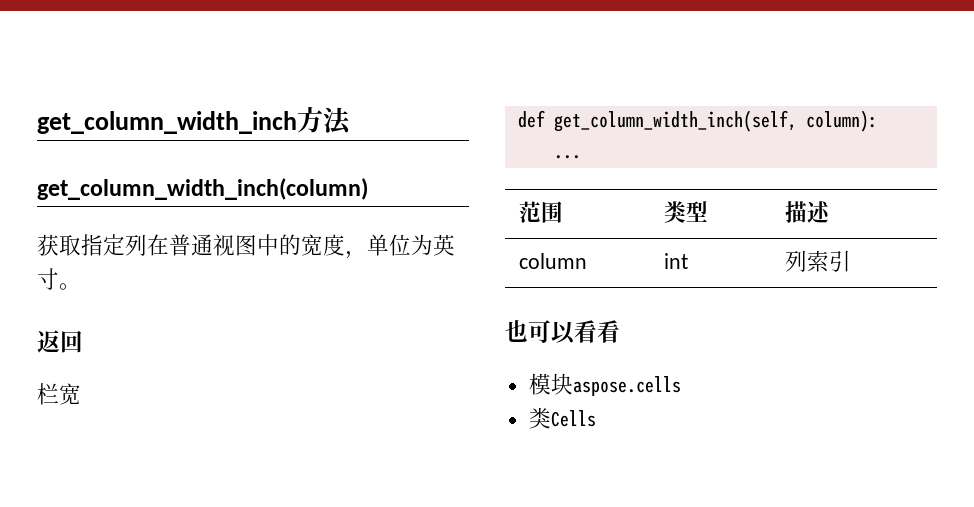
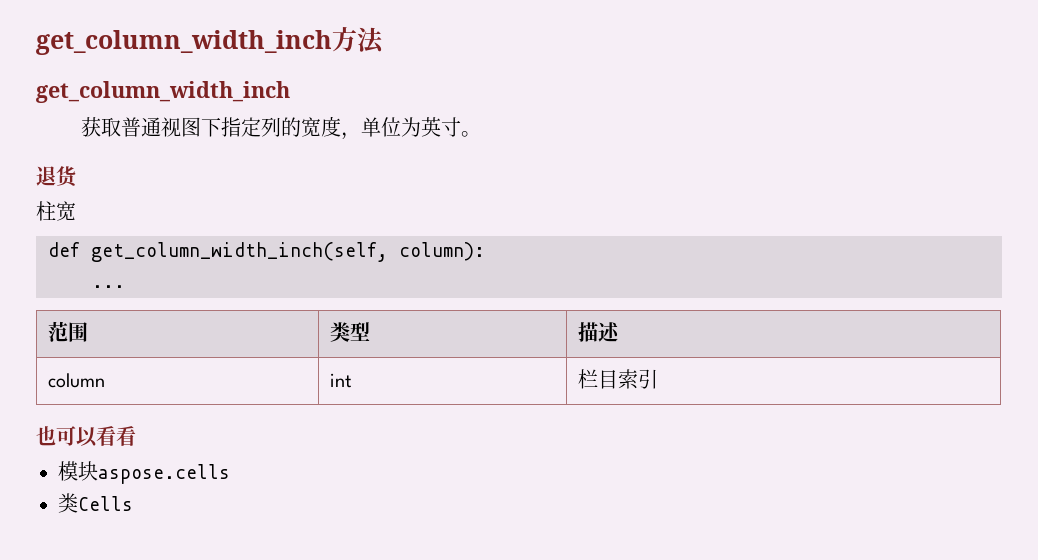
[37,178,368,200] get_column_width_inch(column) -> [36,81,290,103] get_column_width_inch
[81,234,279,256] 指定列在普通视图中 -> [121,117,282,137] 普通视图下指定列
[37,330,83,353] [37,383,59,405] 返回 // 栏 -> [36,166,79,188] [36,201,56,221] 退货 // 柱
[785,250,808,272] 列 -> [578,369,619,389] 栏目

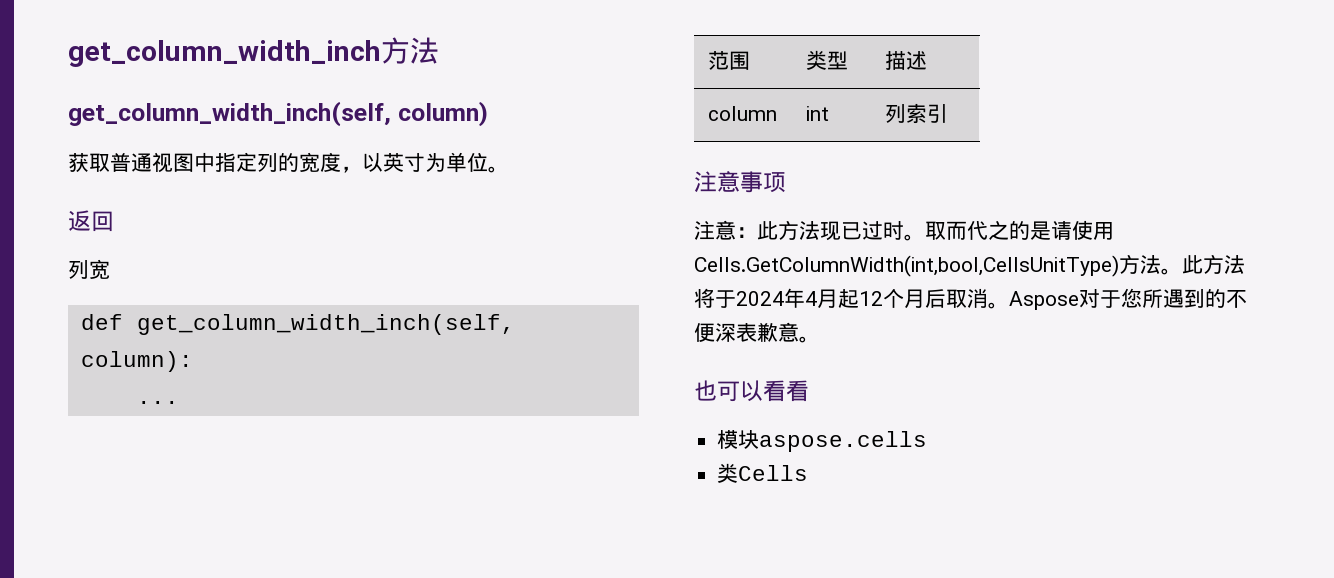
[36,81,290,103] get_column_width_inch -> [68,101,488,127] get_column_width_inch(self, column)
[201,117,222,137] 下 -> [194,152,215,173] 中
[361,117,482,137] [36,166,79,188] [36,201,56,221] 单位为英寸。 // 退货 // 柱 -> [362,152,509,173] [68,210,114,232] [68,260,89,279] 以英寸为单位。 // 返回 // 列
[578,369,619,389] 栏目 -> [885,104,907,123] 列
(659, 379) none -> [694,171,786,193] [694,220,1114,241] [694,254,1245,277] [694,288,1247,310] [694,322,820,343] // 注意事项 // 注意：此方法现已过时。取而代之的是请使用Cells.GetColumnWidth(int,bool,CellsUnitType)方法。此方法将于2024年4月起12个月后取消。Aspose对于您所遇到的不便深表歉意。

